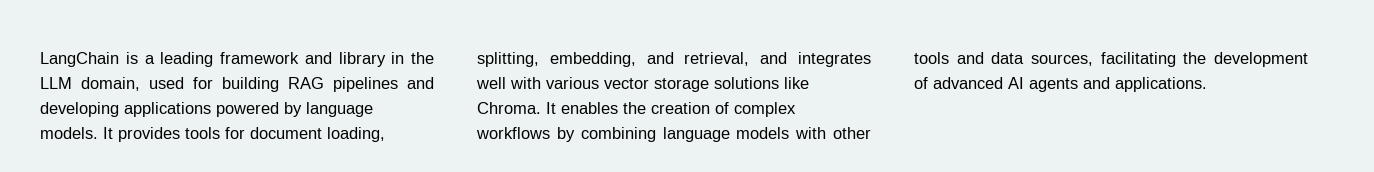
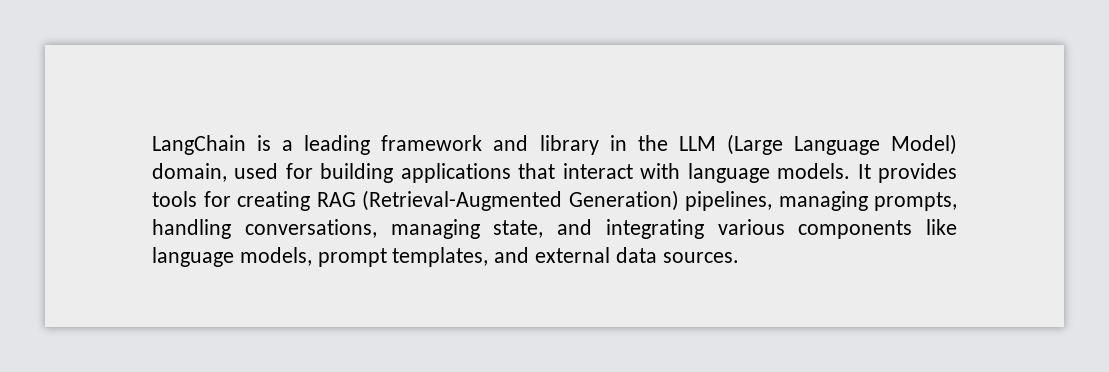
(72, 83) none -> [726,134,957,155] (Large Language Model)
[288,77,434,92] [40,102,302,117] RAG pipelines and developing applications powered by -> [400,163,681,183] applications that interact with
[250,127,385,142] [477,52,871,67] [476,77,809,92] [477,102,796,117] [476,127,871,142] [914,52,1308,67] [914,77,1207,92] document loading, splitting, embedding, and retrieval, and integrates well with various vector storage solutions like Chroma. It enables the creation of complex workflows by combining language models with other tools and data sources, facilitating the development of advanced AI agents and applications. -> [237,190,957,211] [152,219,957,239] [152,247,739,267] creating RAG (Retrieval-Augmented Generation) pipelines, managing prompts, handling conversations, managing state, and integrating various components like language models, prompt templates, and external data sources.

